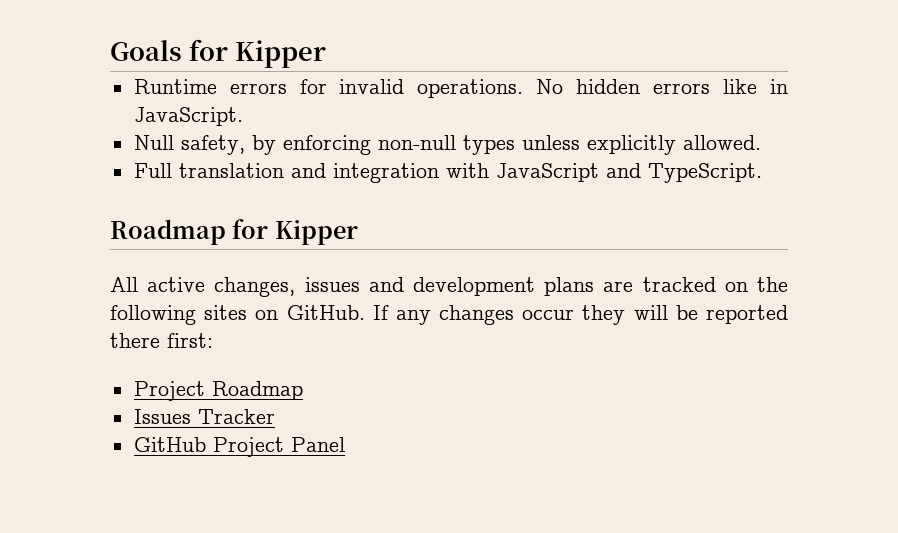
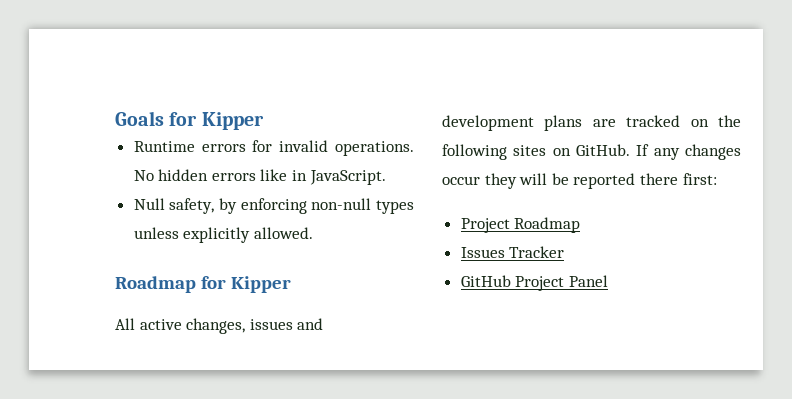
[133,163,762,183] // Full translation and integration with JavaScript and TypeScript. -> (313, 233) none

